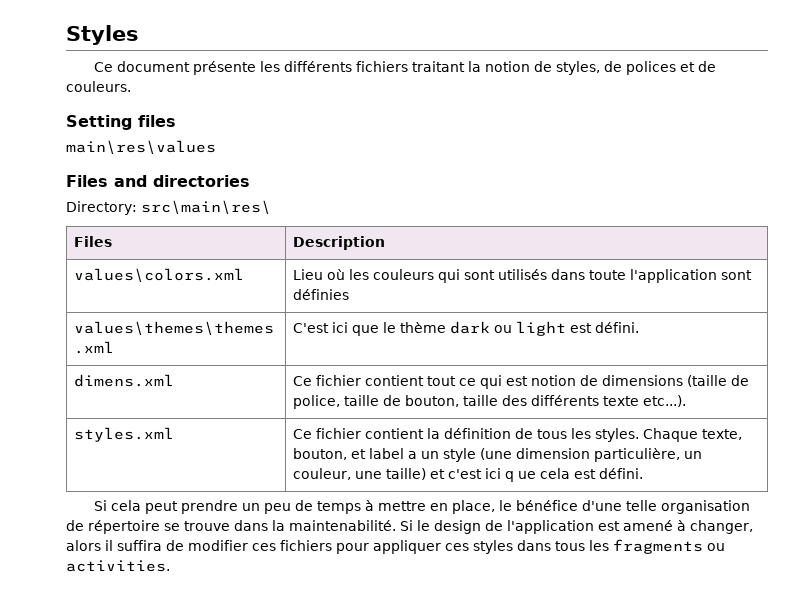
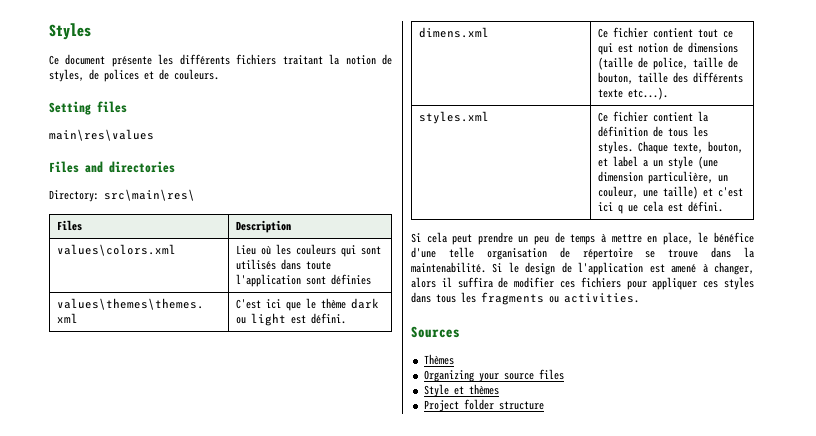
(170, 566) none -> [411,326,460,338] [423,354,454,365] [423,369,564,382] [423,384,499,397] [423,399,544,412] // Sources // Thèmes // Organizing your source files // Style et thèmes // Project folder structure

